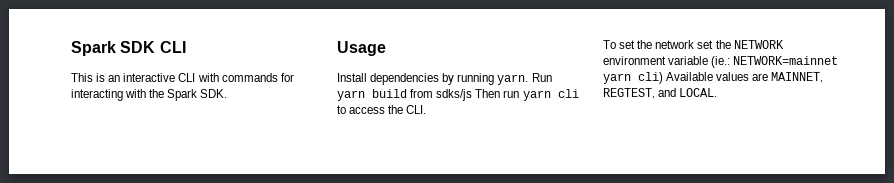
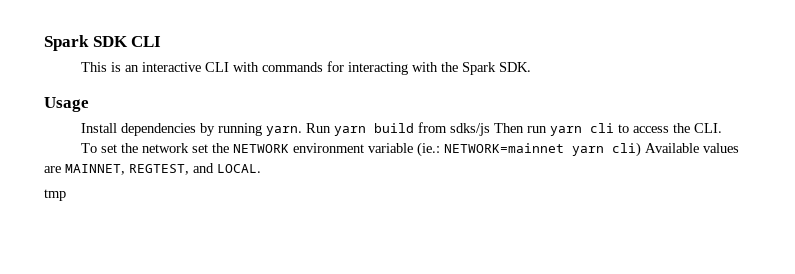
(718, 92) none -> [44,189,66,201] // tmp

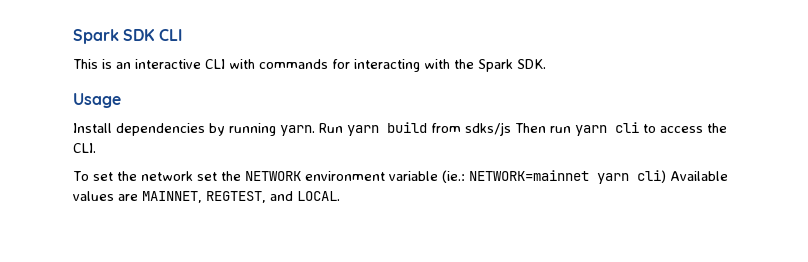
[44,189,66,201] // tmp -> (340, 196) none

